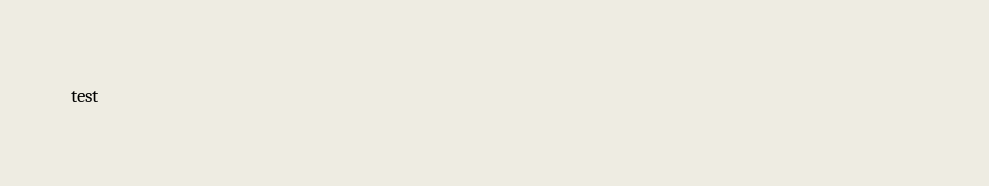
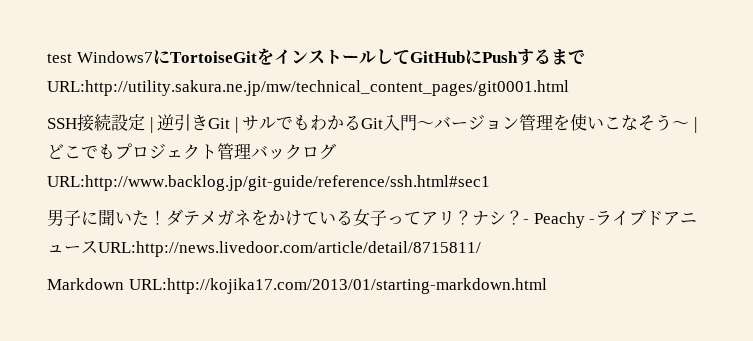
(99, 96) none -> [76,48,585,65] [47,80,569,96] [47,114,697,133] [47,143,336,160] [47,175,490,191] [47,209,698,228] [47,241,481,257] [47,278,547,294] Windows7にTortoiseGitをインストールしてGitHubにPushするまでURL:http://utility.sakura.ne.jp/mw/technical_content_pages/git0001.html // SSH接続設定 | 逆引きGit | サルでもわかるGit入門〜バージョン管理を使いこなそう〜 | どこでもプロジェクト管理バックログURL:http://www.backlog.jp/git-guide/reference/ssh.html#sec1 // 男子に聞いた！ダテメガネをかけている女子ってアリ？ナシ？- Peachy -ライブドアニュースURL:http://news.livedoor.com/article/detail/8715811/ // Markdown URL:http://kojika17.com/2013/01/starting-markdown.html

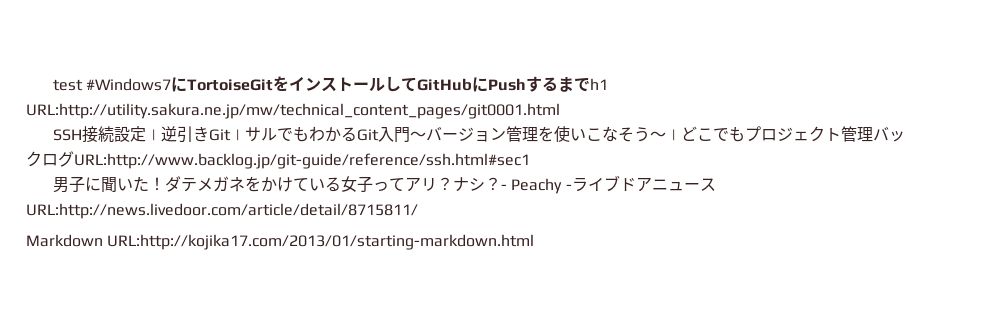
[76,51,153,63] Windows7 -> [86,78,172,91] #Windows7
(585, 57) none -> [590,78,609,90] h1

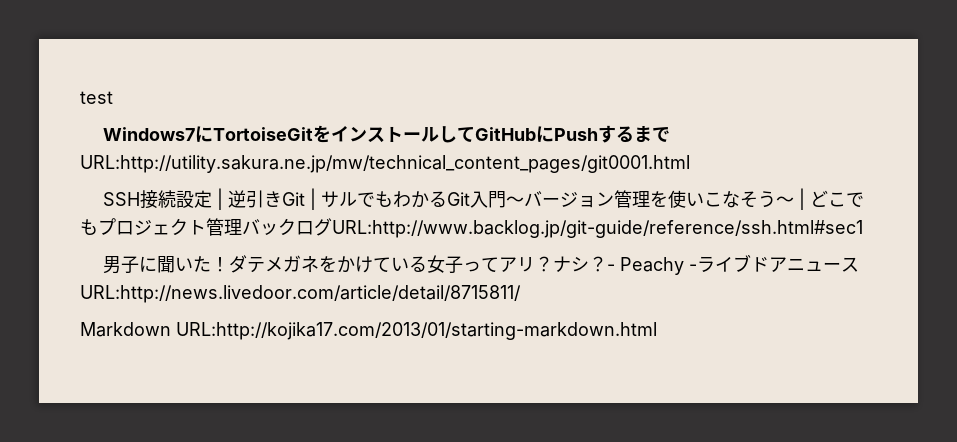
[86,78,172,91] #Windows7 -> [103,127,196,141] // Windows7
[590,78,609,90] h1 -> (671, 134) none

